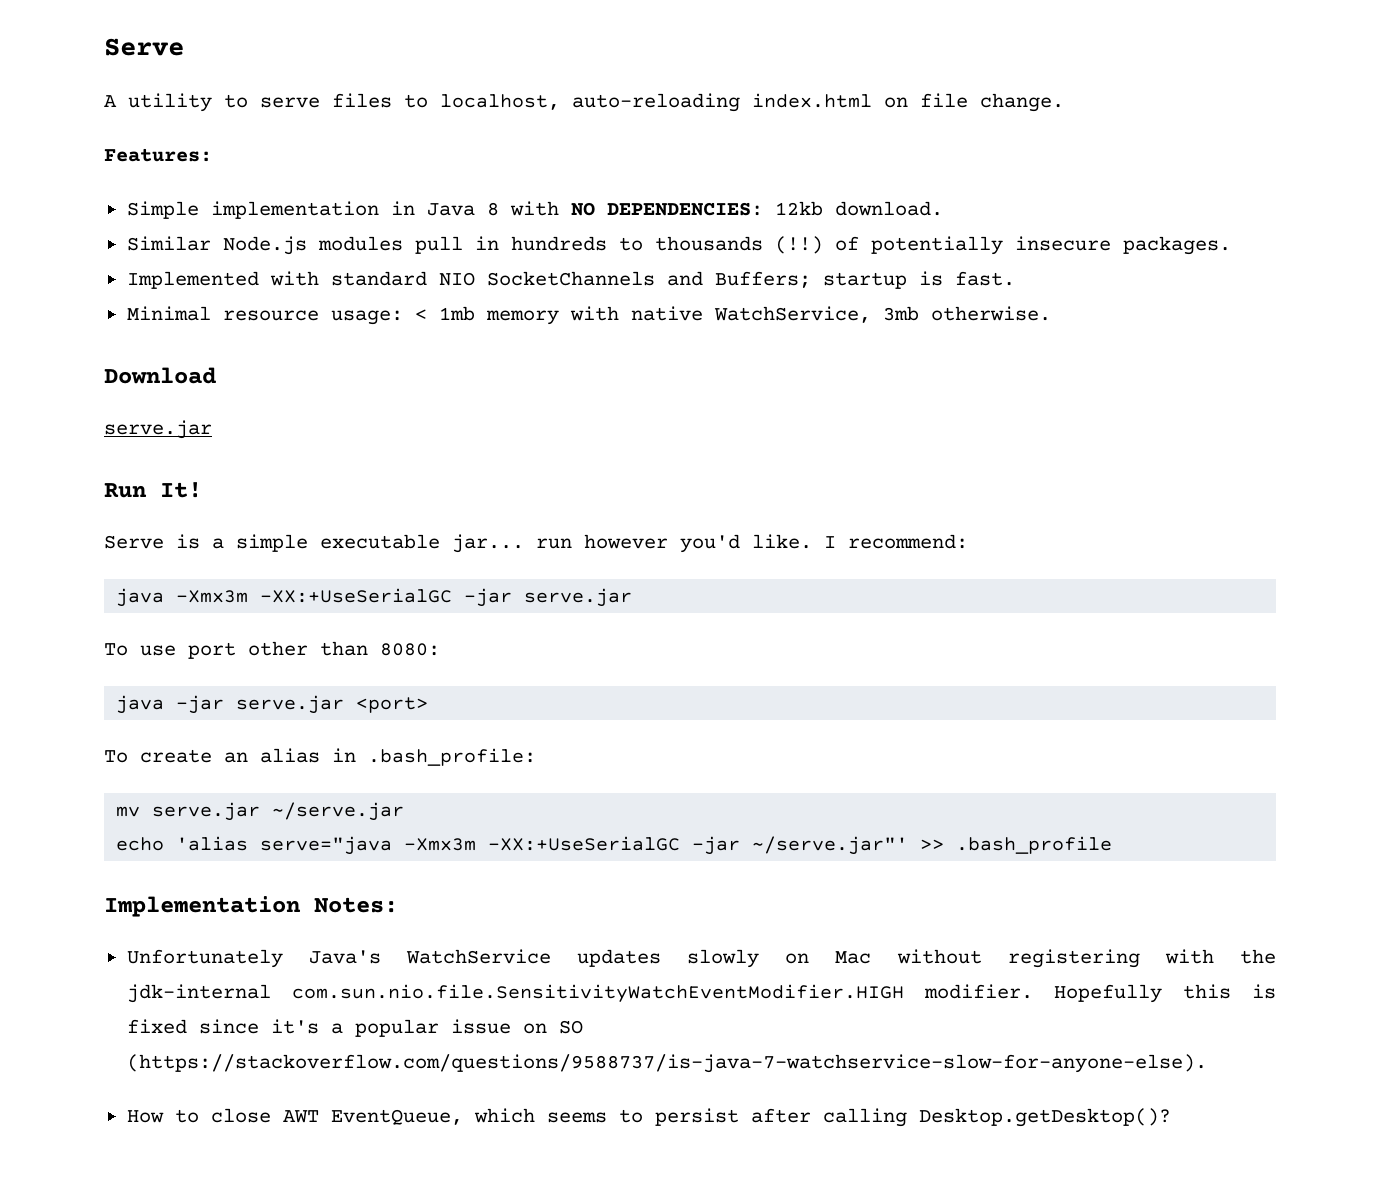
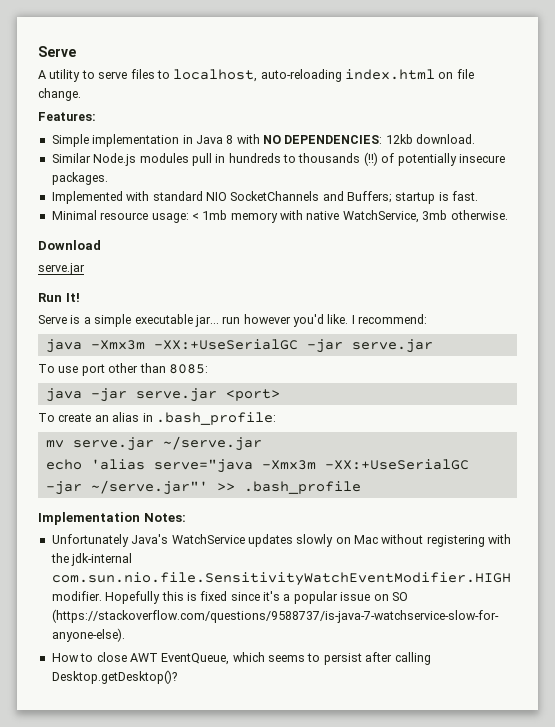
[380,643,440,656] 8080: -> [168,364,208,374] 8085:

